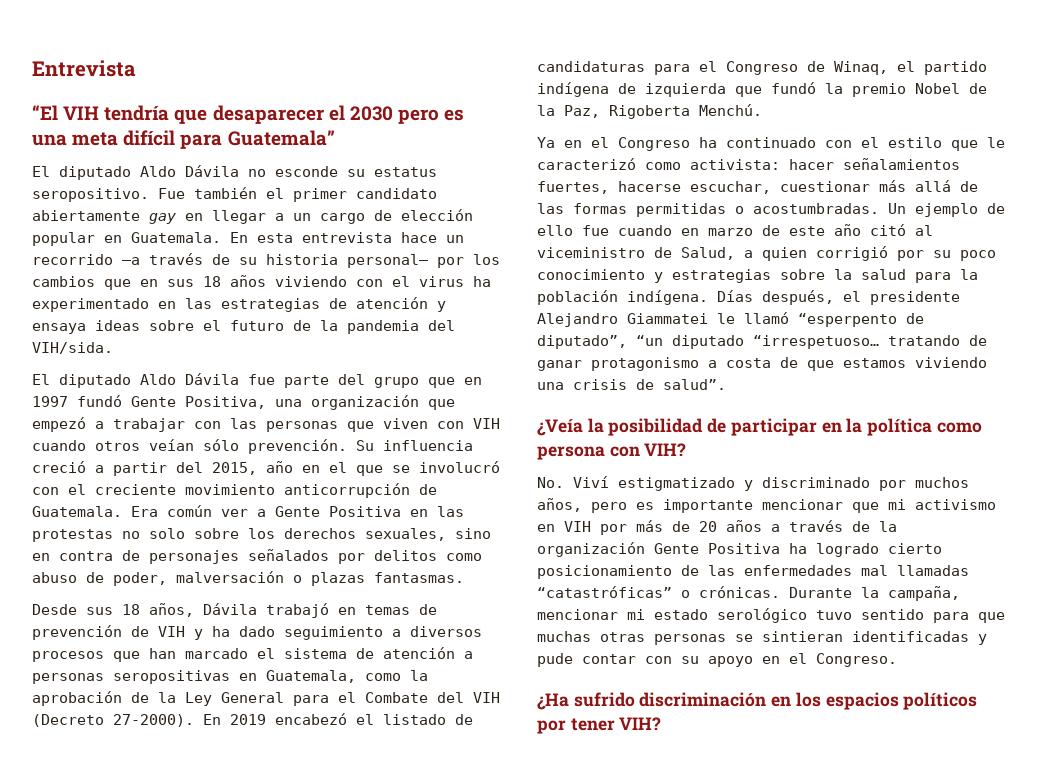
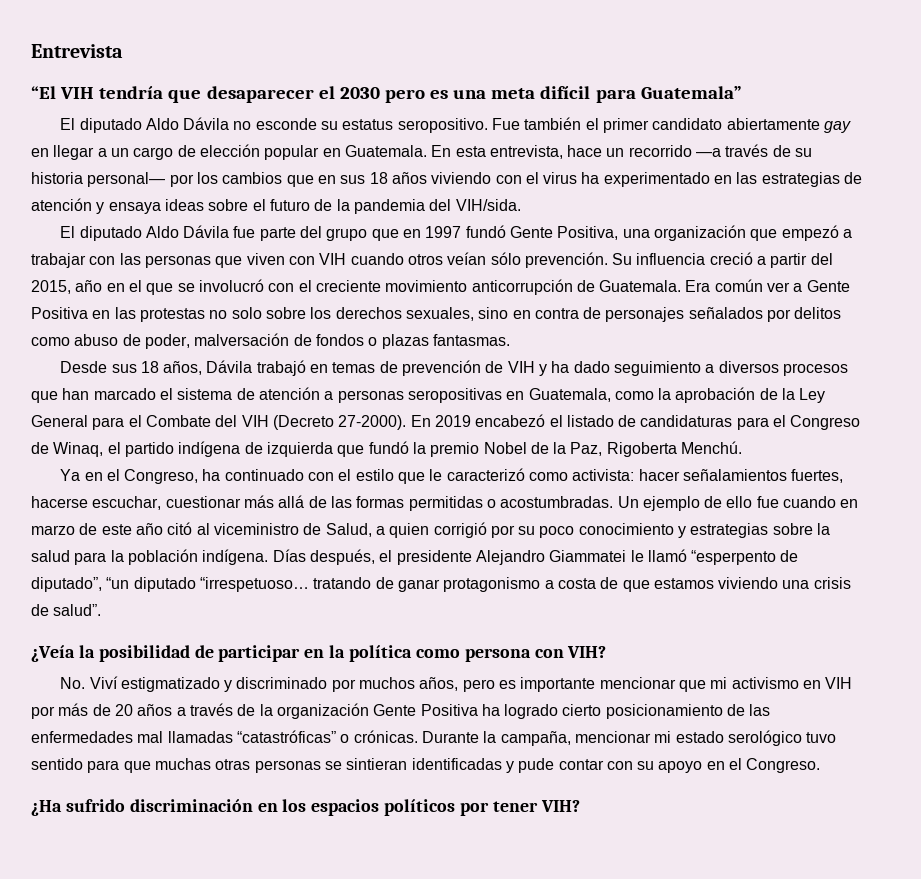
[302,232,392,243] entrevista -> [489,145,563,159] entrevista,
(284, 577) none -> [293,334,364,346] de fondos
[618,137,690,151] Congreso -> [124,469,199,484] Congreso,

